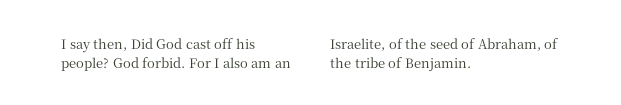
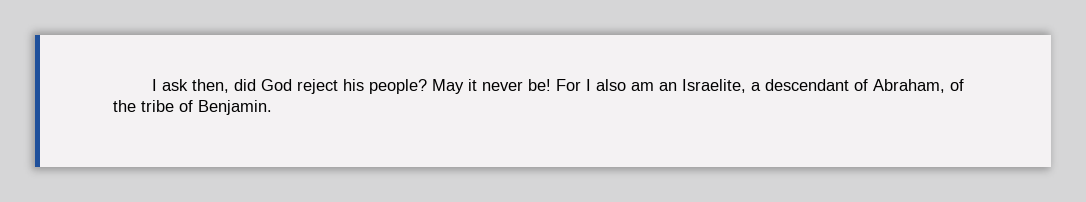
[61,38,255,53] [61,57,186,71] I say then, Did God cast off his people? God forbid. -> [151,79,551,94] I ask then, did God reject his people? May it never be!
[388,38,458,49] of the seed -> [750,79,849,91] a descendant

